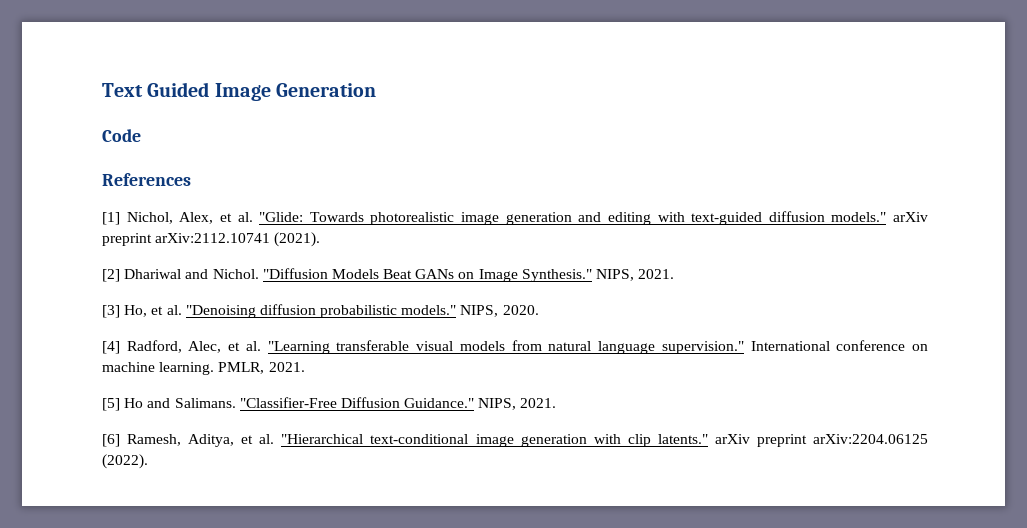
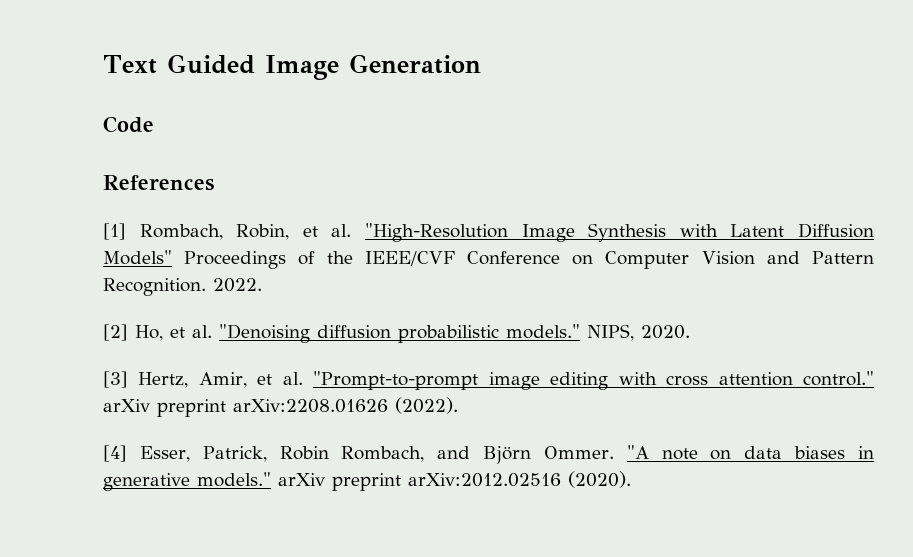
[126,211,928,225] [102,232,321,247] [102,268,675,282] [102,305,120,318] Nichol, Alex, et al. "Glide: Towards photorealistic image generation and editing with text-guided diffusion models." arXiv preprint arXiv:2112.10741 (2021). // [2] Dhariwal and Nichol. "Diffusion Models Beat GANs on Image Synthesis." NIPS, 2021. // [3] -> [139,223,875,242] [103,250,875,269] [103,278,262,296] [103,324,128,341] Rombach, Robin, et al. "High-Resolution Image Synthesis with Latent Diffusion Models" Proceedings of the IEEE/CVF Conference on Computer Vision and Pattern Recognition. 2022. // [2]
[102,340,929,354] [102,362,305,375] [102,397,557,411] [102,434,928,447] [4] Radford, Alec, et al. "Learning transferable visual models from natural language supervision." International conference on machine learning. PMLR, 2021. // [5] Ho and Salimans. "Classifier-Free Diffusion Guidance." NIPS, 2021. // [6] Ramesh, Aditya, et al. "Hierarchical text-conditional image generation with clip latents." arXiv preprint arXiv:2204.06125 -> [103,371,874,390] [103,399,388,417] [3] Hertz, Amir, et al. "Prompt-to-prompt image editing with cross attention control." arXiv preprint arXiv:2208.01626
(148, 461) none -> [103,445,875,464] [103,471,631,491] // [4] Esser, Patrick, Robin Rombach, and Björn Ommer. "A note on data biases in generative models." arXiv preprint arXiv:2012.02516 (2020).

